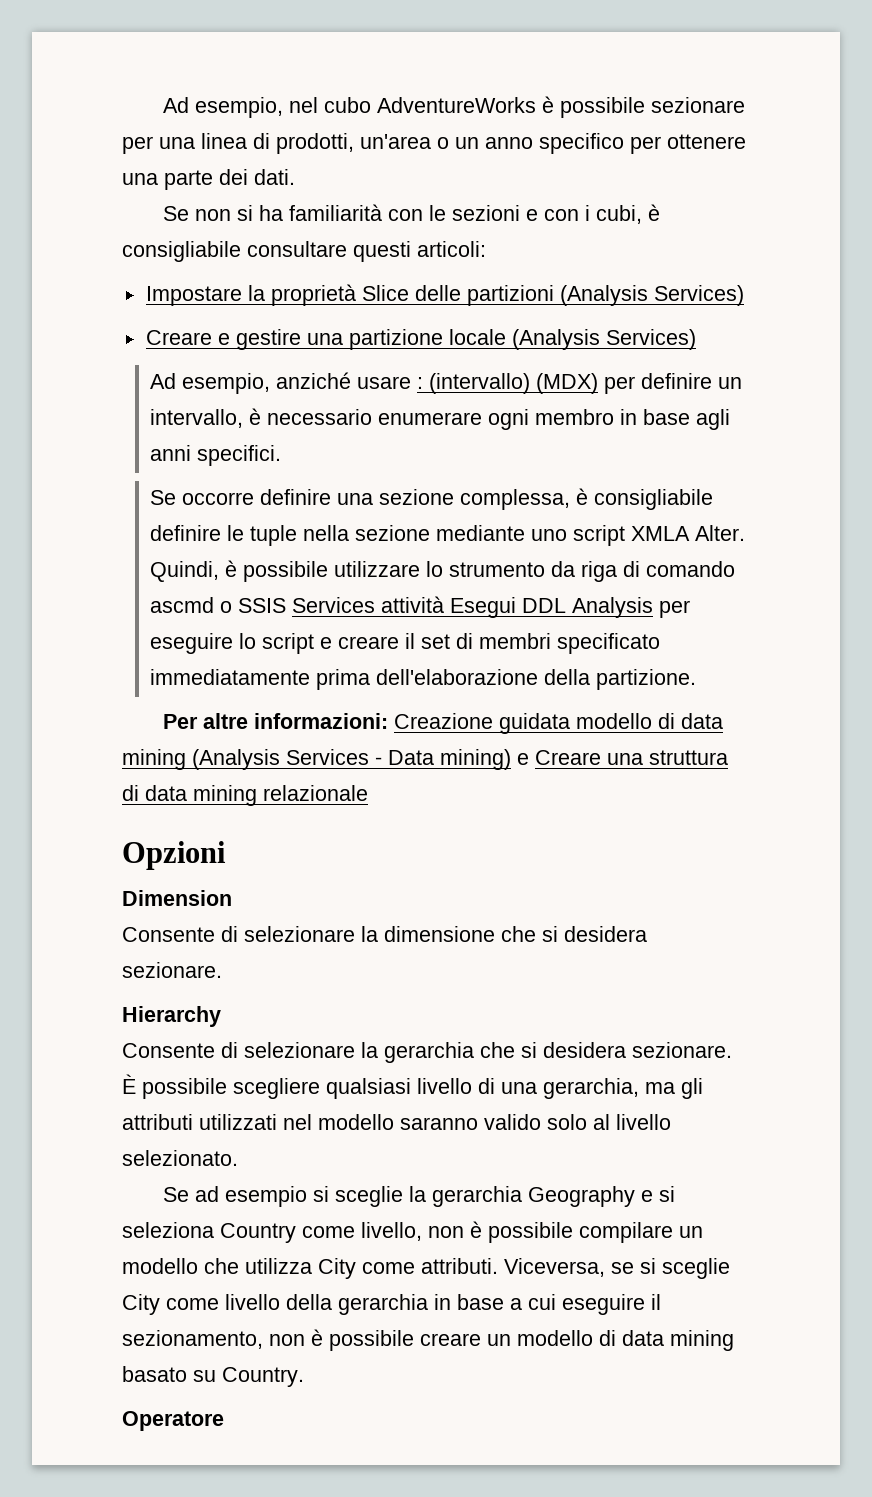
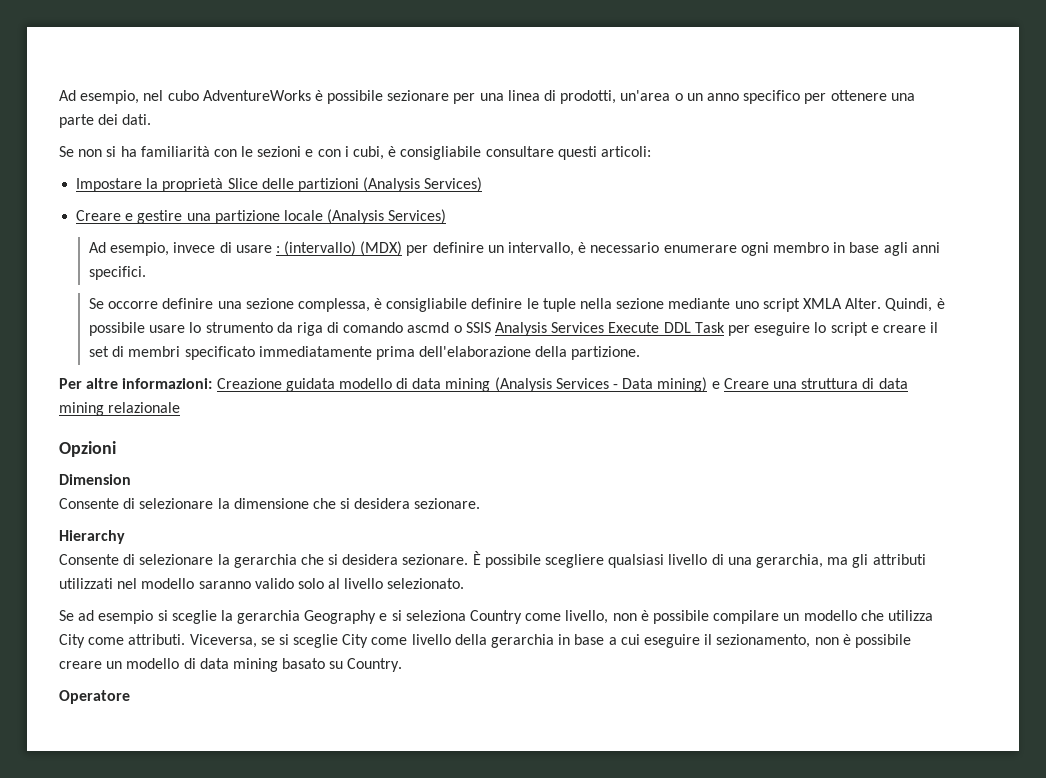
[276,372,352,389] anziché -> [173,242,232,253] invece di
[334,561,421,577] utilizzare -> [149,325,186,333] usare
[292,596,654,618] Services attività Esegui DDL Analysis -> [495,322,725,336] Analysis Services Execute DDL Task

